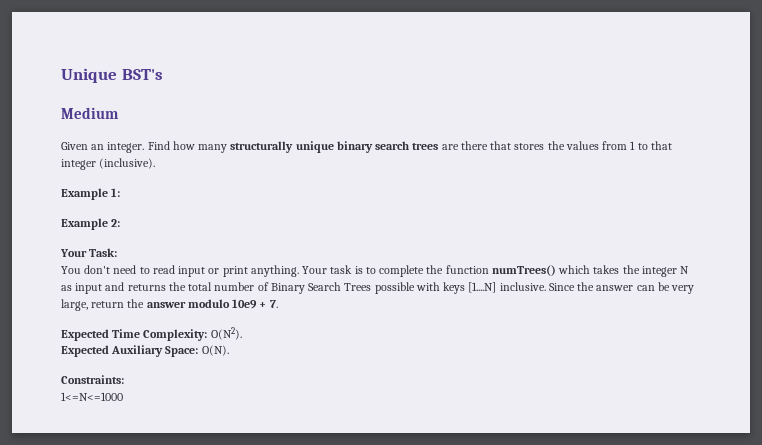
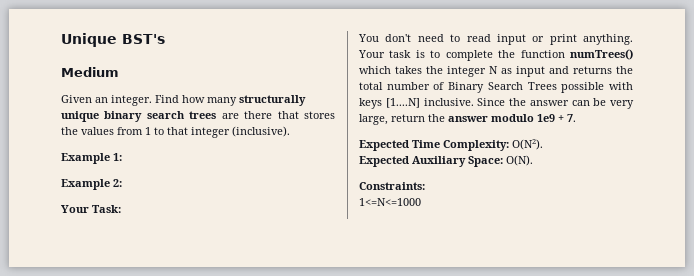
[232,299,258,309] 10e9 -> [537,114,555,122] 1e9

